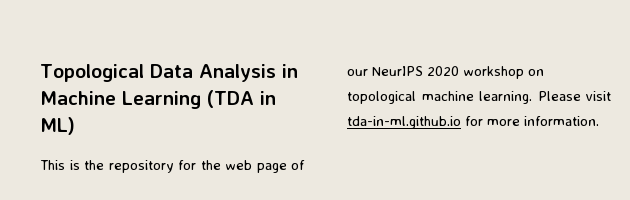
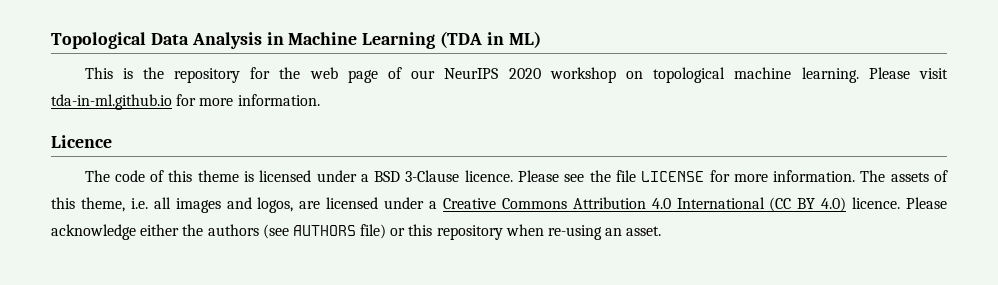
(599, 121) none -> [51,135,112,148] [84,170,949,182] [51,197,947,213] [51,224,662,240] // Licence // The code of this theme is licensed under a BSD 3-Clause licence. Please see the file LICENSE for more information. The assets of this theme, i.e. all images and logos, are licensed under a Creative Commons Attribution 4.0 International (CC BY 4.0) licence. Please acknowledge either the authors (see AUTHORS file) or this repository when re-using an asset.

